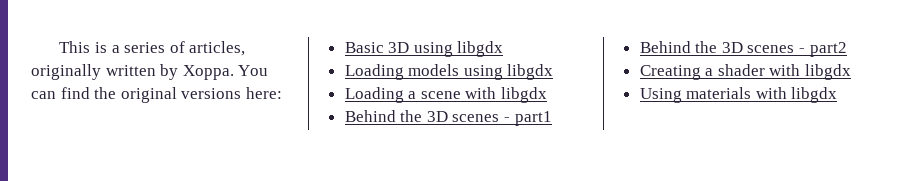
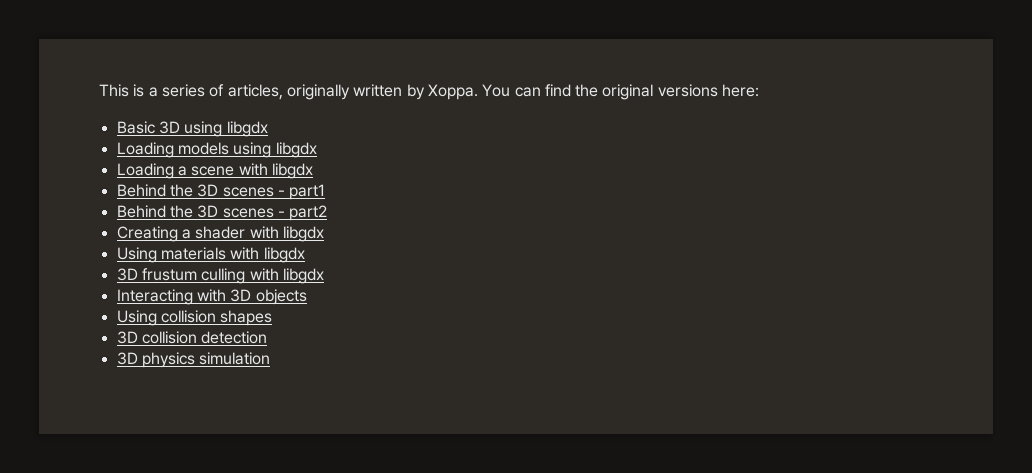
(838, 95) none -> [116,268,324,284] [116,289,307,305] [116,310,273,326] [116,331,268,344] [116,352,271,368] // 3D frustum culling with libgdx // Interacting with 3D objects // Using collision shapes // 3D collision detection // 3D physics simulation

